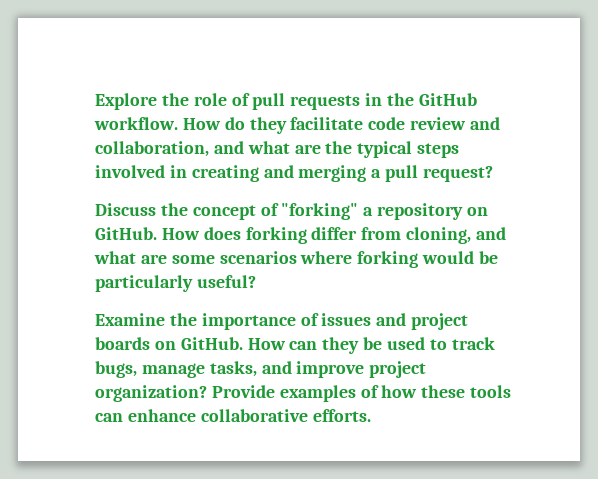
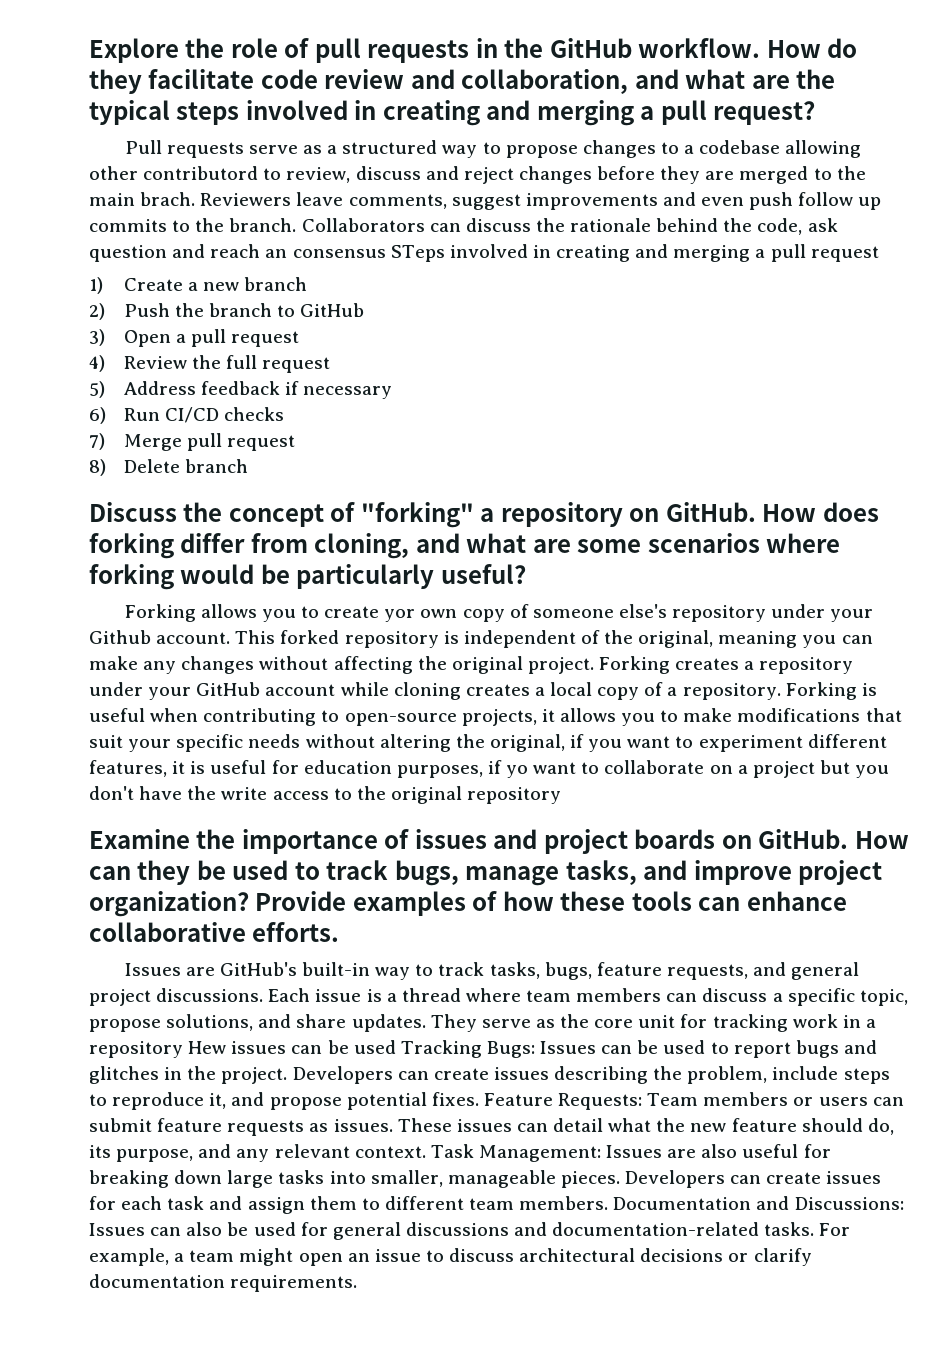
(494, 174) none -> [124,140,862,158] [89,166,866,184] [89,192,882,210] [89,218,838,235] [89,244,879,262] [89,277,307,294] [89,303,365,320] [89,329,299,347] [89,355,330,373] [89,381,392,399] [89,407,284,424] [89,433,295,451] [89,459,248,476] // Pull requests serve as a structured way to propose changes to a codebase allowing other contributord to review, discuss and reject changes before they are merged to the main brach. Reviewers leave comments, suggest improvements and even push follow up commits to the branch. Collaborators can discuss the rationale behind the code, ask question and reach an consensus STeps involved in creating and merging a pull request // 1) Create a new branch // 2) Push the branch to GitHub // 3) Open a pull request // 4) Review the full request // 5) Address feedback if necessary // 6) Run CI/CD checks // 7) Merge pull request // 8) Delete branch
(256, 281) none -> [124,604,874,622] [89,630,873,648] [89,656,854,674] [89,682,877,700] [89,708,902,726] [89,734,887,752] [89,760,890,778] [89,786,562,804] // Forking allows you to create yor own copy of someone else's repository under your Github account. This forked repository is independent of the original, meaning you can make any changes without affecting the original project. Forking creates a repository under your GitHub account while cloning creates a local copy of a repository. Forking is useful when contributing to open-source projects, it allows you to make modifications that suit your specific needs without altering the original, if you want to experiment different features, it is useful for education purposes, if yo want to collaborate on a project but you don't have the write access to the original repository
(371, 415) none -> [124,962,860,980] [89,988,908,1006] [89,1014,876,1032] [89,1040,877,1058] [89,1066,890,1084] [89,1092,904,1110] [89,1118,894,1136] [89,1144,831,1162] [89,1170,882,1188] [89,1196,904,1214] [89,1222,851,1240] [89,1248,812,1266] [89,1274,358,1292] // Issues are GitHub's built-in way to track tasks, bugs, feature requests, and general project discussions. Each issue is a thread where team members can discuss a specific topic, propose solutions, and share updates. They serve as the core unit for tracking work in a repository Hew issues can be used Tracking Bugs: Issues can be used to report bugs and glitches in the project. Developers can create issues describing the problem, include steps to reproduce it, and propose potential fixes. Feature Requests: Team members or users can submit feature requests as issues. These issues can detail what the new feature should do, its purpose, and any relevant context. Task Management: Issues are also useful for breaking down large tasks into smaller, manageable pieces. Developers can create issues for each task and assign them to different team members. Documentation and Discussions: Issues can also be used for general discussions and documentation-related tasks. For example, a team might open an issue to discuss architectural decisions or clarify documentation requirements.

